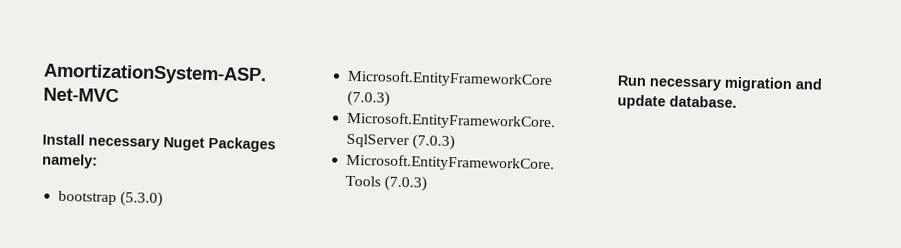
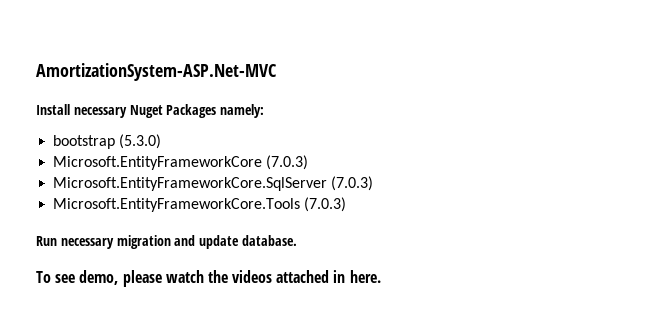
(737, 101) none -> [36,270,381,287] // To see demo, please watch the videos attached in here.

